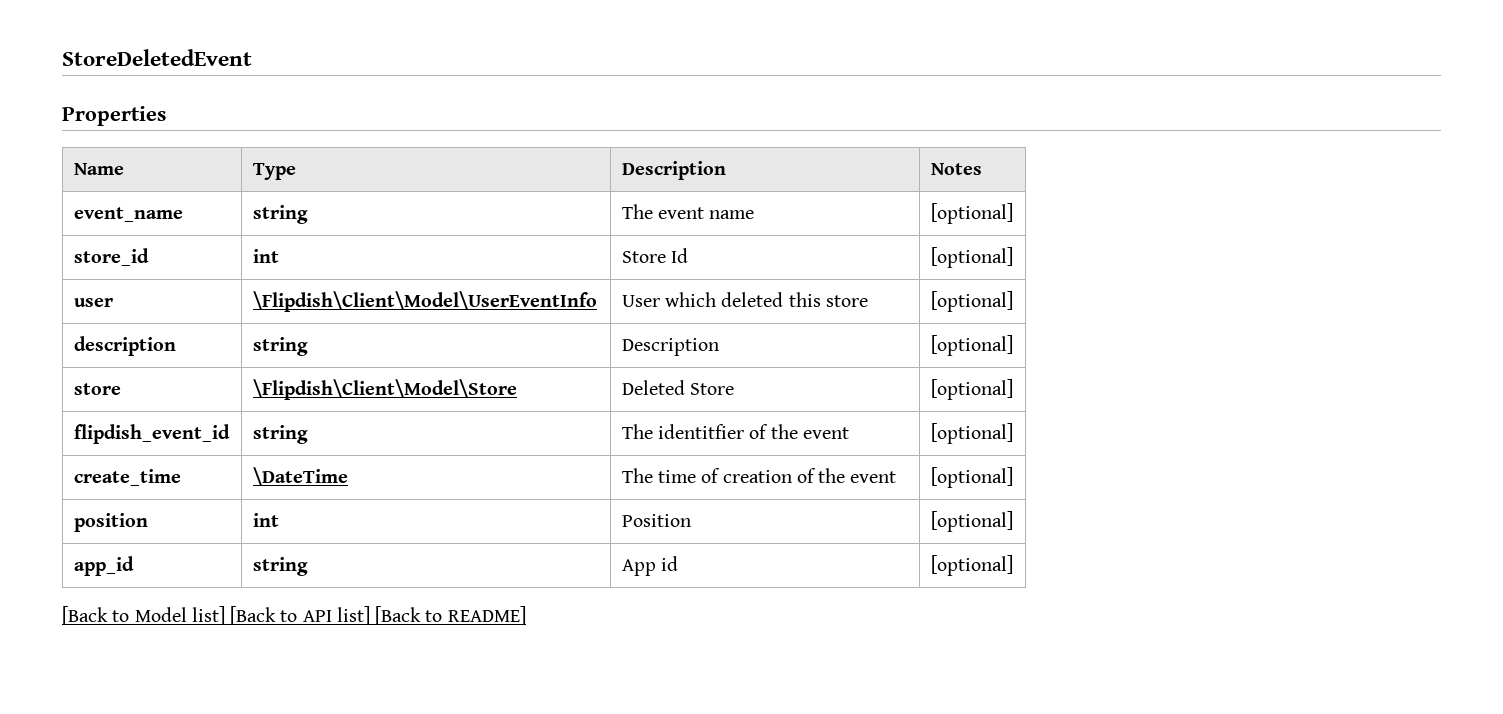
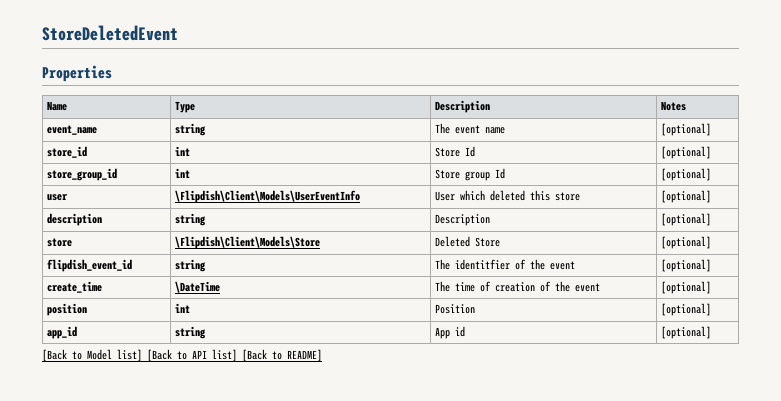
(1013, 257) none -> [47,168,118,181] [175,168,191,178] [435,168,506,181] [661,168,712,181] // store_group_id | int | Store group Id | [optional]
[252,291,597,312] \Flipdish\Client\Model\UserEventInfo -> [175,190,361,203] \Flipdish\Client\Models\UserEventInfo
[252,379,517,400] \Flipdish\Client\Model\Store -> [175,236,321,249] \Flipdish\Client\Models\Store

